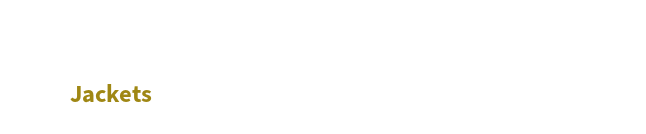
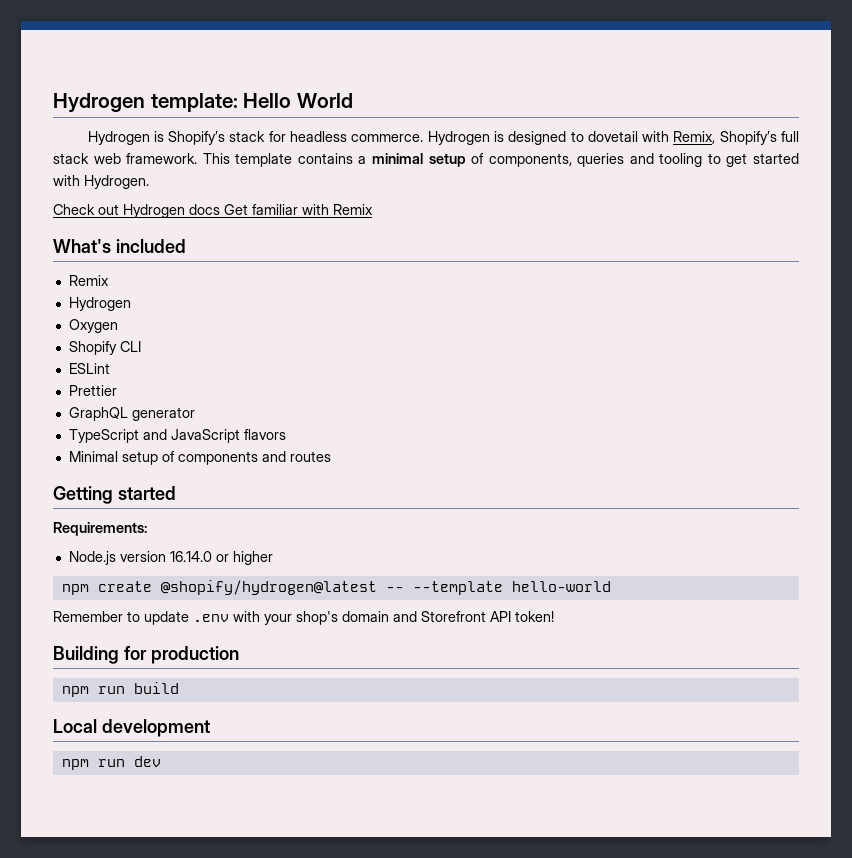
[70,84,152,103] Jackets -> [53,93,353,113] [87,131,799,145] [53,153,799,167] [53,175,149,189] [53,204,373,218] [53,239,186,253] [68,275,109,286] [68,297,131,311] [68,319,118,333] [68,341,141,355] [68,363,110,374] [68,385,117,396] [68,407,195,421] [68,429,286,443] [68,451,331,465] [53,486,176,504] [53,522,147,536] [68,551,273,565] [61,580,611,595] [53,611,554,625] [53,646,239,664] [61,682,179,697] [53,719,210,737] [61,756,161,770] Hydrogen template: Hello World // Hydrogen is Shopify’s stack for headless commerce. Hydrogen is designed to dovetail with Remix, Shopify’s full stack web framework. This template contains a minimal setup of components, queries and tooling to get started with Hydrogen. // Check out Hydrogen docs Get familiar with Remix // What's included // Remix // Hydrogen // Oxygen // Shopify CLI // ESLint // Prettier // GraphQL generator // TypeScript and JavaScript flavors // Minimal setup of components and routes // Getting started // Requirements: // Node.js version 16.14.0 or higher // npm create @shopify/hydrogen@latest -- --template hello-world // Remember to update .env with your shop's domain and Storefront API token! // Building for production // npm run build // Local development // npm run dev

